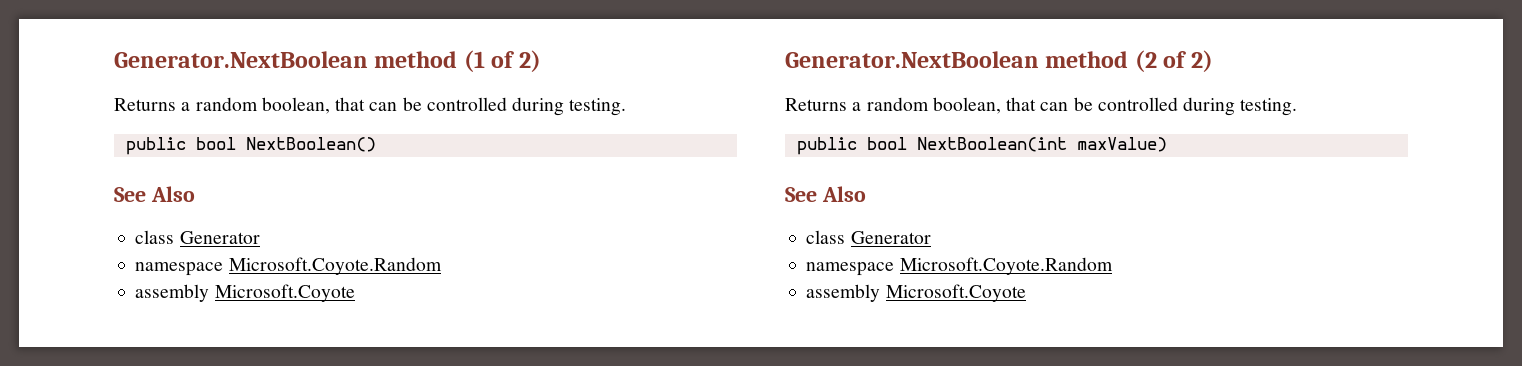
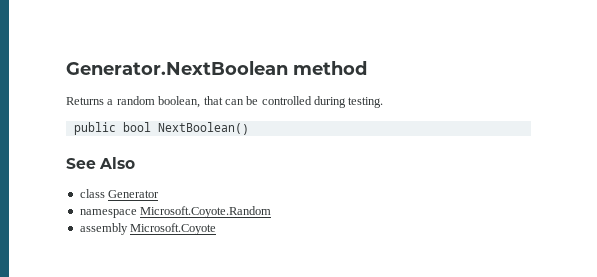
[114,50,541,72] Generator.NextBoolean method (1 of 2) -> [66,61,367,75] Generator.NextBoolean method
[785,50,1213,72] [785,97,1298,116] [796,137,1167,155] [785,186,866,202] [806,230,931,244] [806,257,1113,276] [806,284,1026,302] // Generator.NextBoolean method (2 of 2) // Returns a random boolean, that can be controlled during testing. // public bool NextBoolean(int maxValue) // See Also // class Generator // namespace Microsoft.Coyote.Random // assembly Microsoft.Coyote -> (217, 229) none

